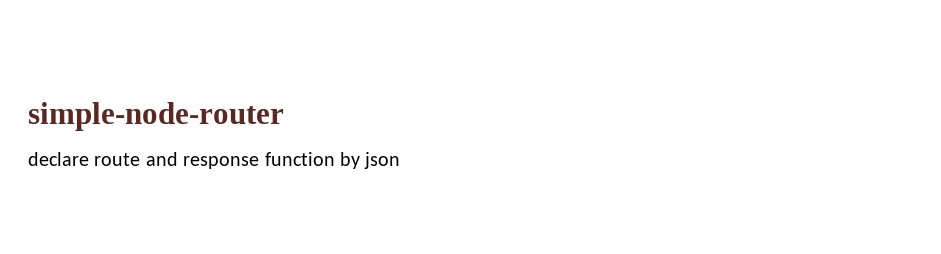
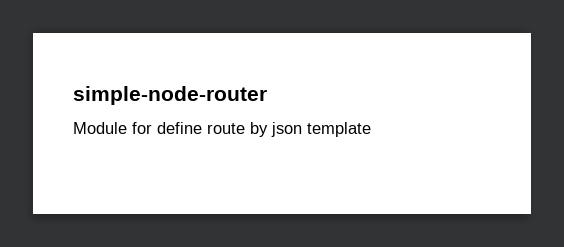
[28,152,335,169] declare route and response function -> [73,122,245,134] Module for define route
(401, 160) none -> [307,122,371,137] template

